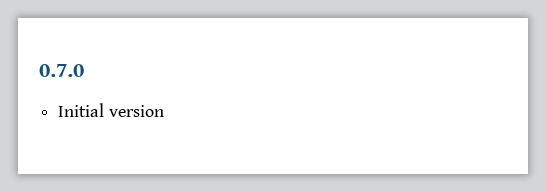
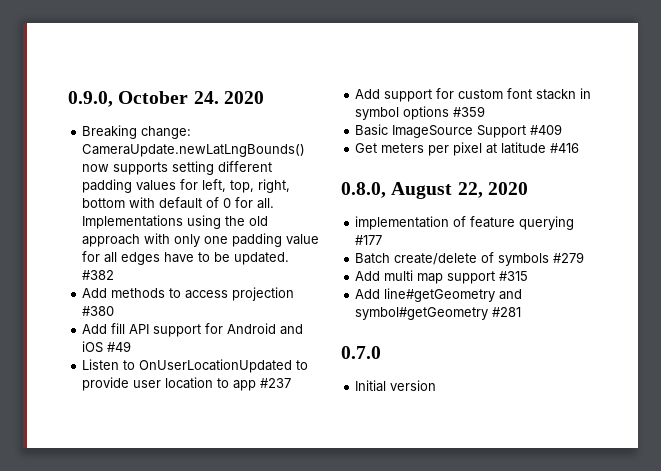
(39, 70) none -> [68,91,264,107] [82,125,192,139] [82,144,306,157] [82,161,273,175] [82,179,291,193] [82,197,275,209] [82,215,269,229] [82,233,320,247] [82,251,290,265] [82,270,115,280] [82,287,295,301] [82,306,115,316] [82,323,304,337] [82,341,132,353] [82,359,309,373] [82,377,292,391] [355,88,592,102] [355,106,486,120] [355,124,563,138] [355,142,580,156] [341,182,528,199] [355,216,575,230] [355,235,383,245] [355,252,585,266] [355,270,529,284] [355,288,523,302] [355,307,522,320] 0.9.0, October 24. 2020 // Breaking change: CameraUpdate.newLatLngBounds() now supports setting different padding values for left, top, right, bottom with default of 0 for all. Implementations using the old approach with only one padding value for all edges have to be updated. #382 // Add methods to access projection #380 // Add fill API support for Android and iOS #49 // Listen to OnUserLocationUpdated to provide user location to app #237 // Add support for custom font stackn in symbol options #359 // Basic ImageSource Support #409 // Get meters per pixel at latitude #416 // 0.8.0, August 22, 2020 // implementation of feature querying #177 // Batch create/delete of symbols #279 // Add multi map support #315 // Add line#getGeometry and symbol#getGeometry #281 //

